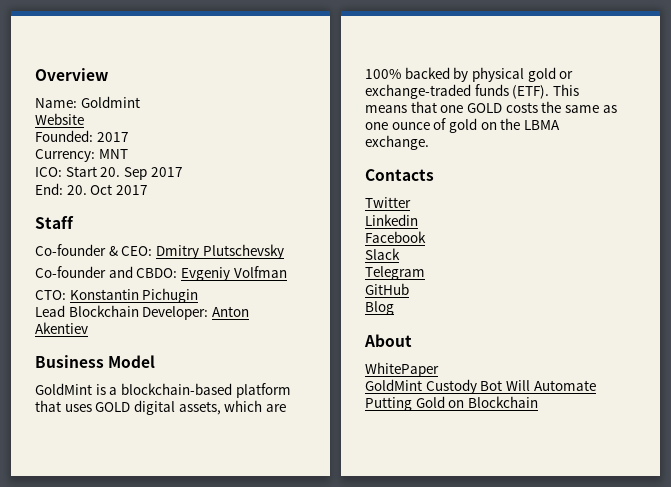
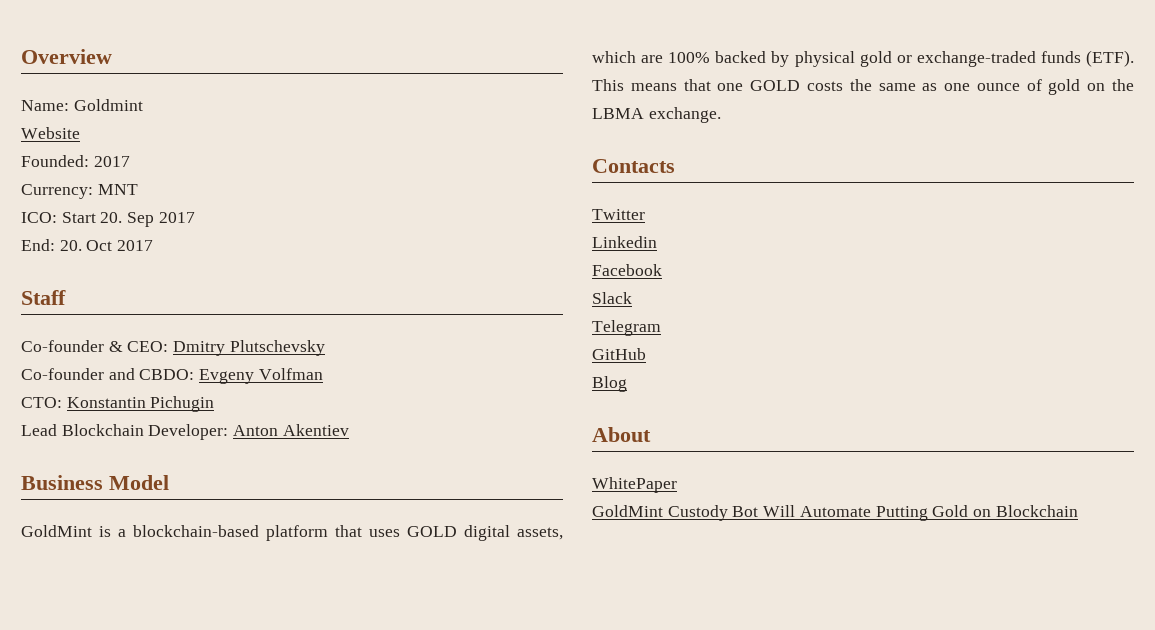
[180,267,230,281] Evgeniy -> [199,369,255,384] Evgeny

